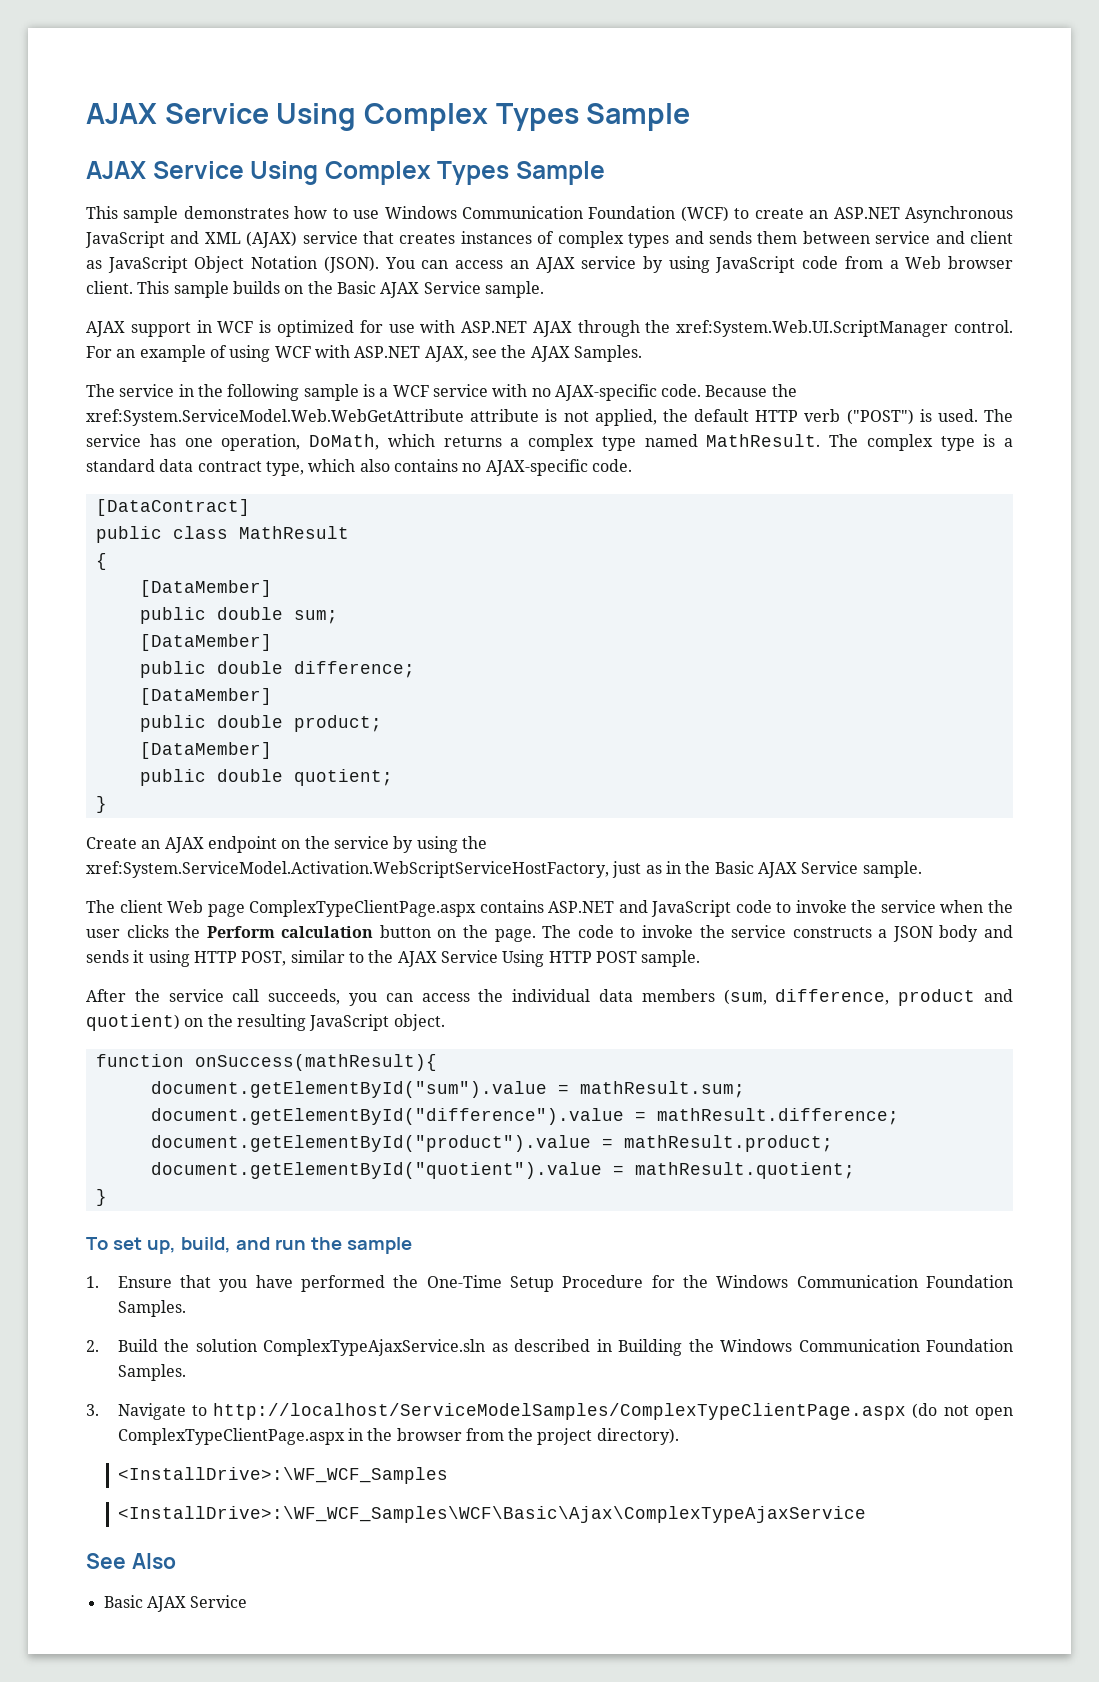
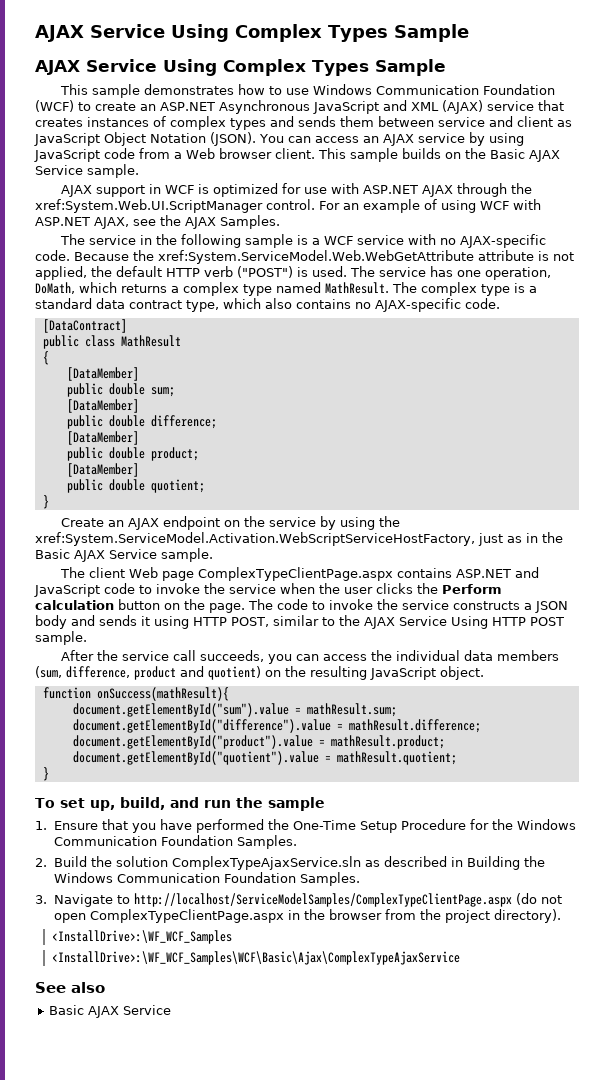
[131,1553,176,1569] Also -> [71,982,105,993] also

